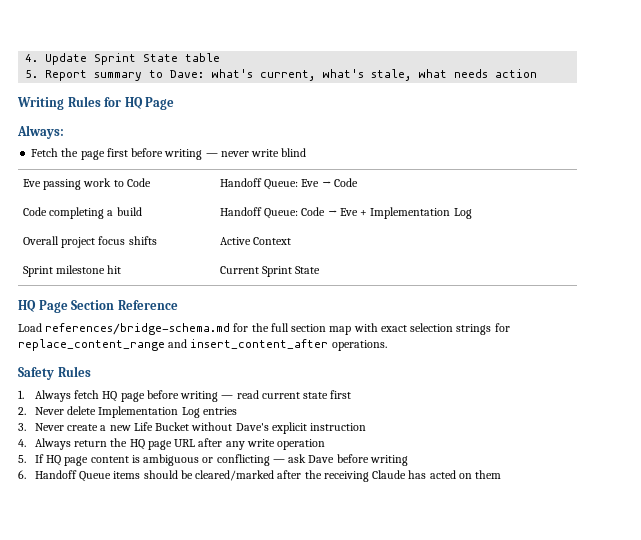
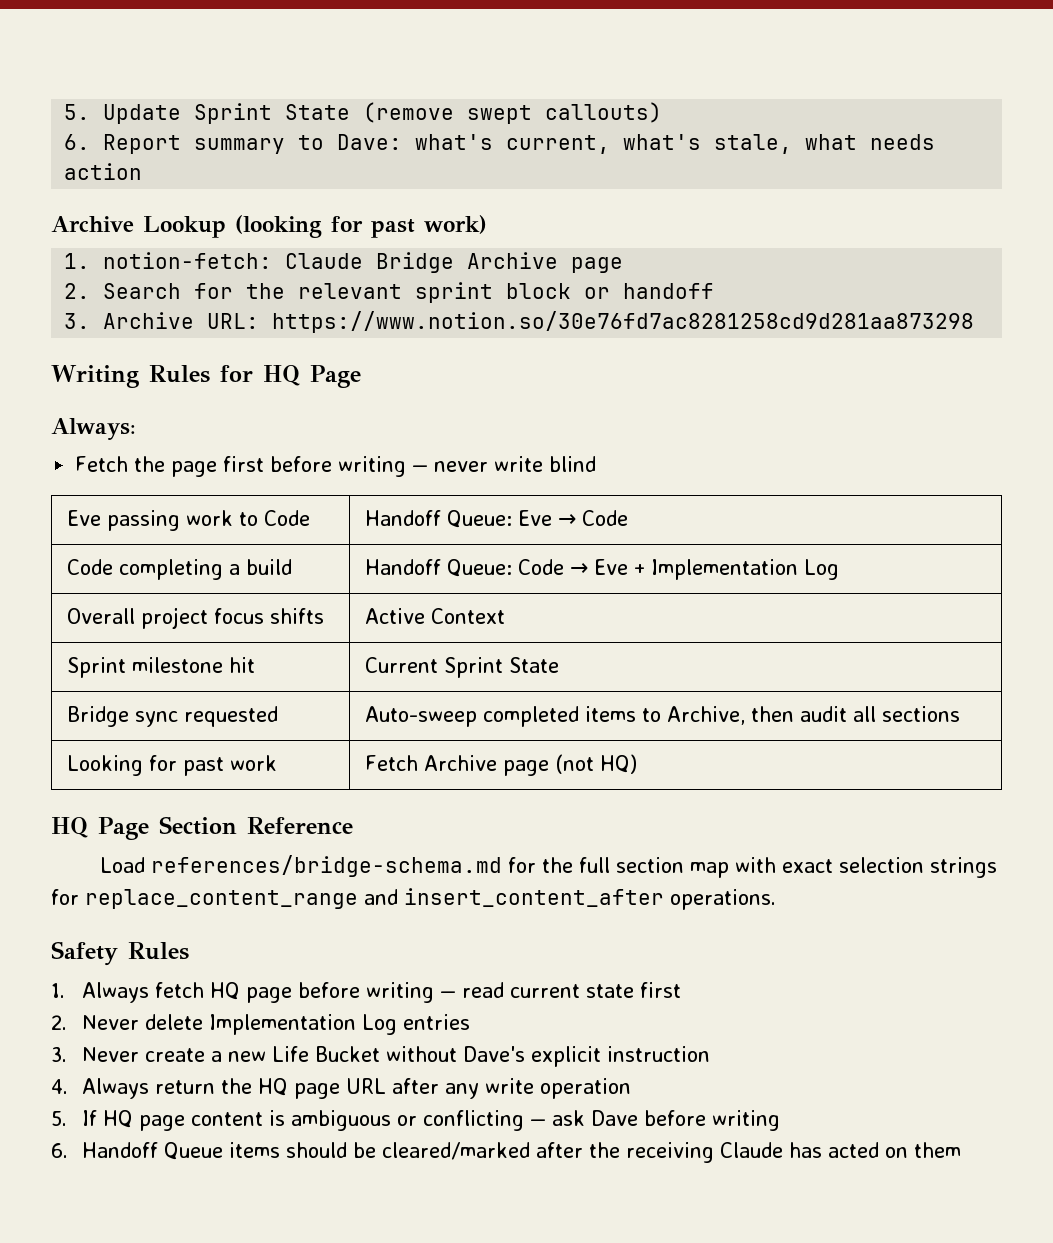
[25,54,39,62] 4. -> [64,104,91,120] 5.
[185,53,221,62] [25,70,39,78] table // 5. -> [363,102,663,124] [64,134,91,150] (remove swept callouts) // 6.
(538, 73) none -> [51,215,487,238] [64,252,624,273] [64,282,715,303] [64,311,975,333] // Archive Lookup (looking for past work) // 1. notion-fetch: Claude Bridge Archive page // 2. Search for the relevant sprint block or handoff // 3. Archive URL: https://www.notion.so/30e76fd7ac8281258cd9d281aa873298
(321, 270) none -> [66,706,278,727] [364,706,960,727] [66,755,277,776] [364,754,637,776] // Bridge sync requested | Auto-sweep completed items to Archive, then audit all sections // Looking for past work | Fetch Archive page (not HQ)

